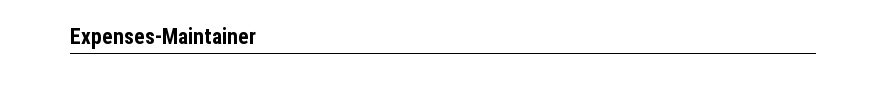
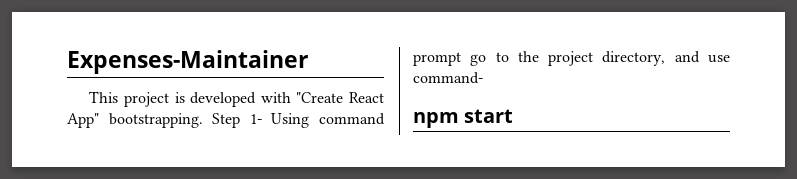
(256, 38) none -> [89,91,384,107] [67,113,385,128] [413,51,730,66] [413,72,483,84] [413,109,514,128] // This project is developed with "Create React App" bootstrapping. Step 1- Using command prompt go to the project directory, and use command- // npm start

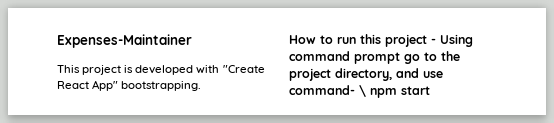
[212,113,262,128] Step 1- -> [289,34,436,47] // How to run this project -
(483, 78) // -> [359,85,366,97] \

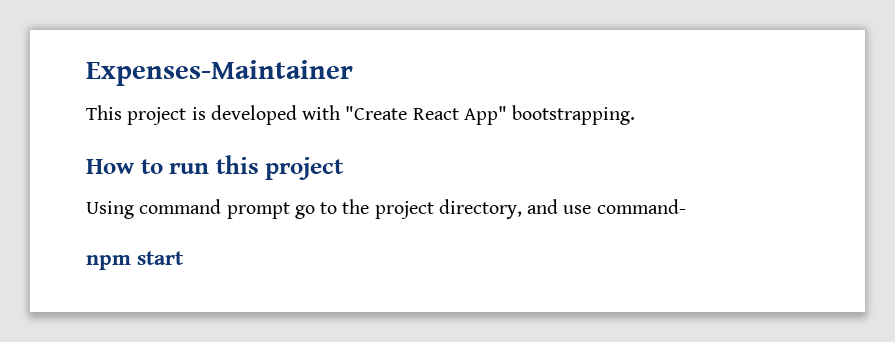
[431,38,436,44] - -> (345, 168) //
[359,85,366,97] \ -> (686, 206) //

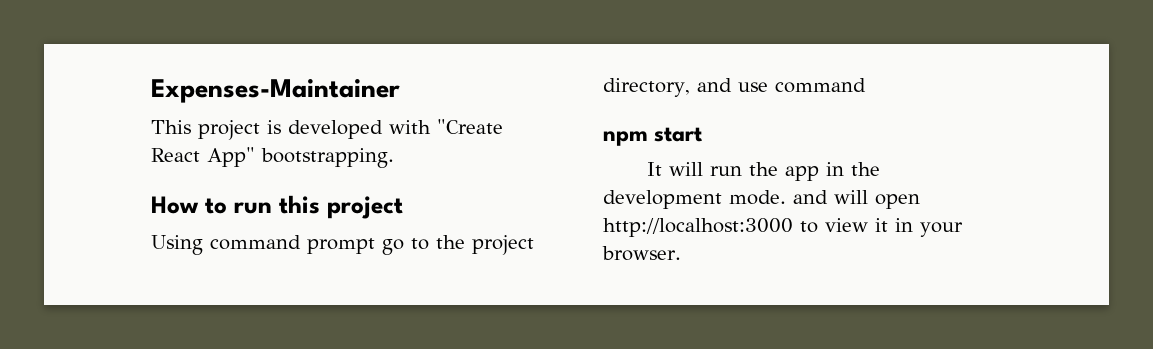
[596,199,686,214] command- -> [774,78,866,93] command
(184, 258) none -> [646,162,880,181] [603,190,920,209] [603,218,963,237] [602,246,681,261] // It will run the app in the development mode. and will open http://localhost:3000 to view it in your browser.

